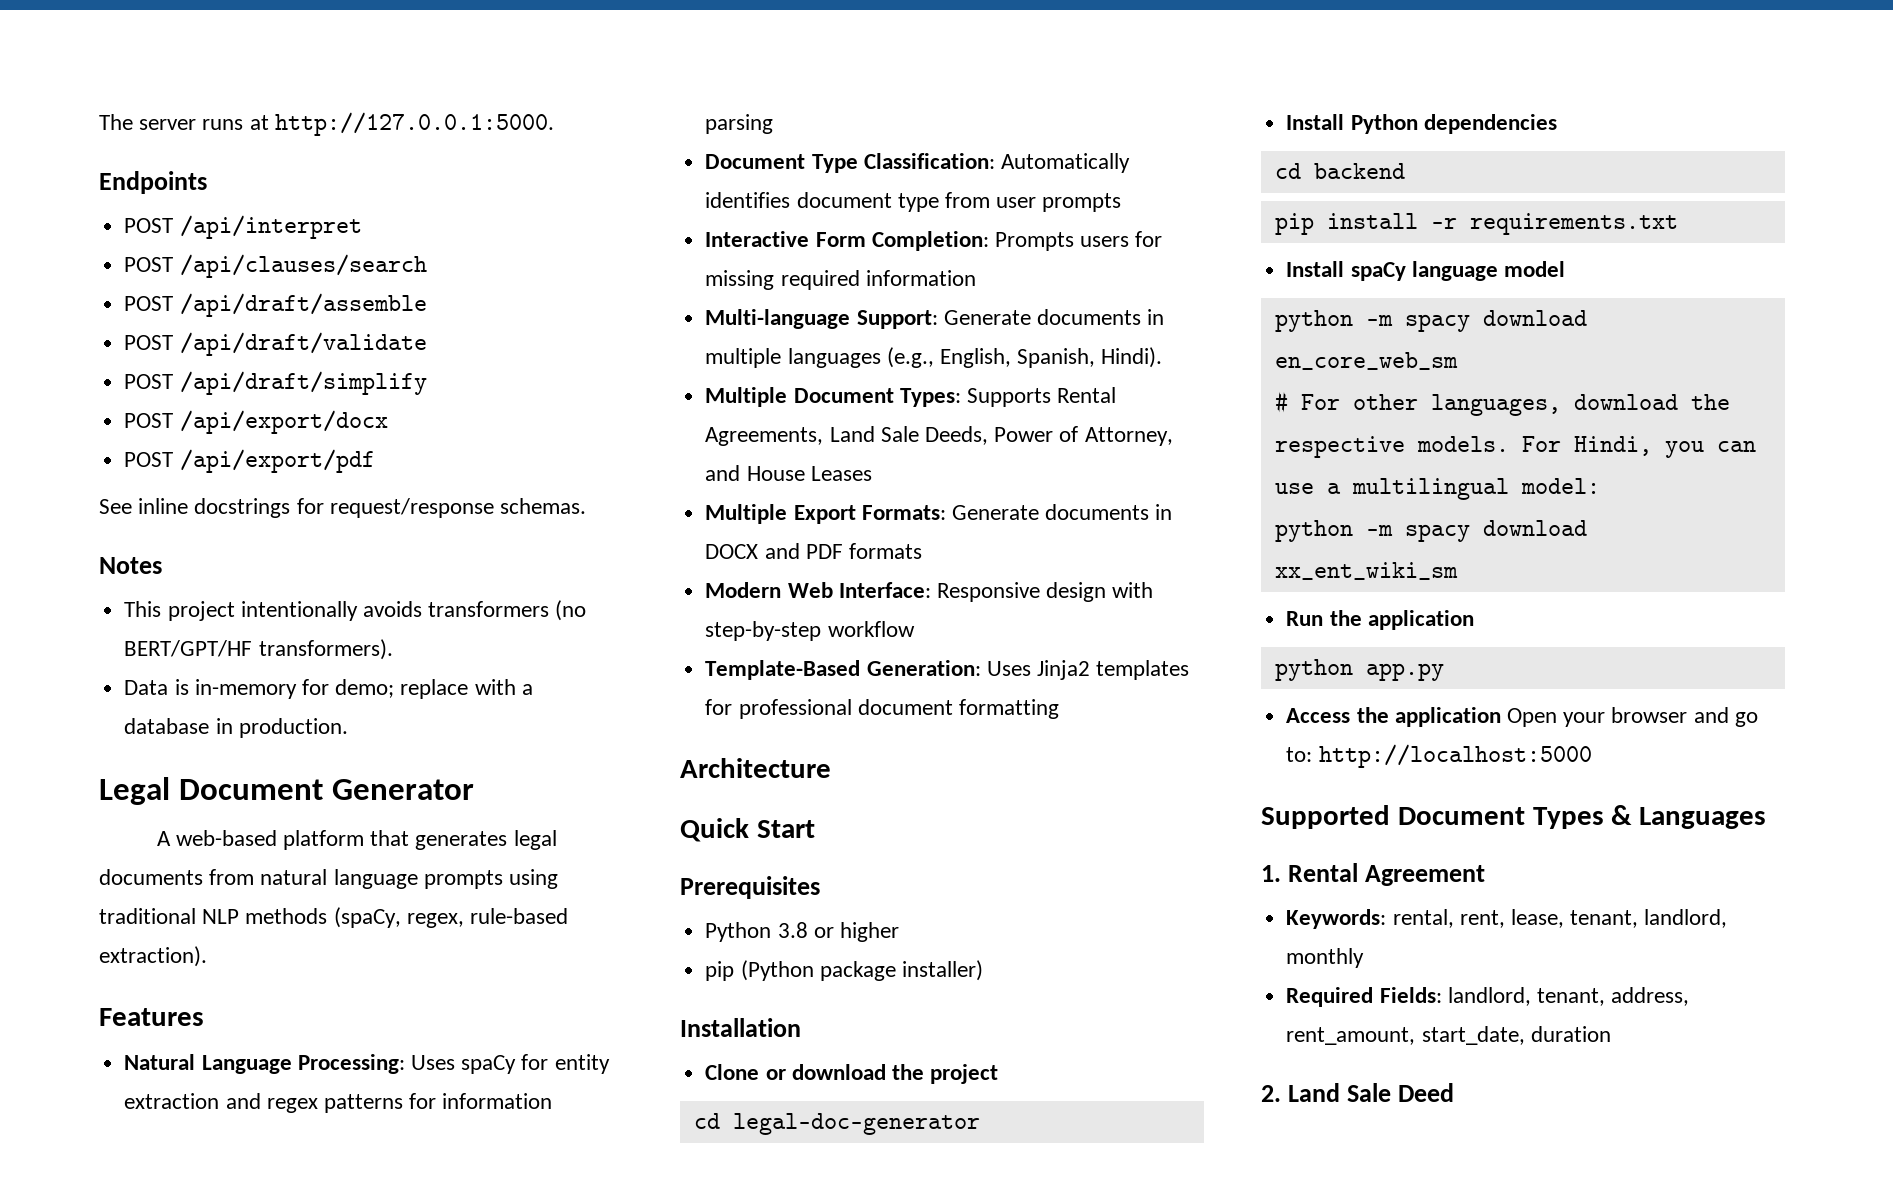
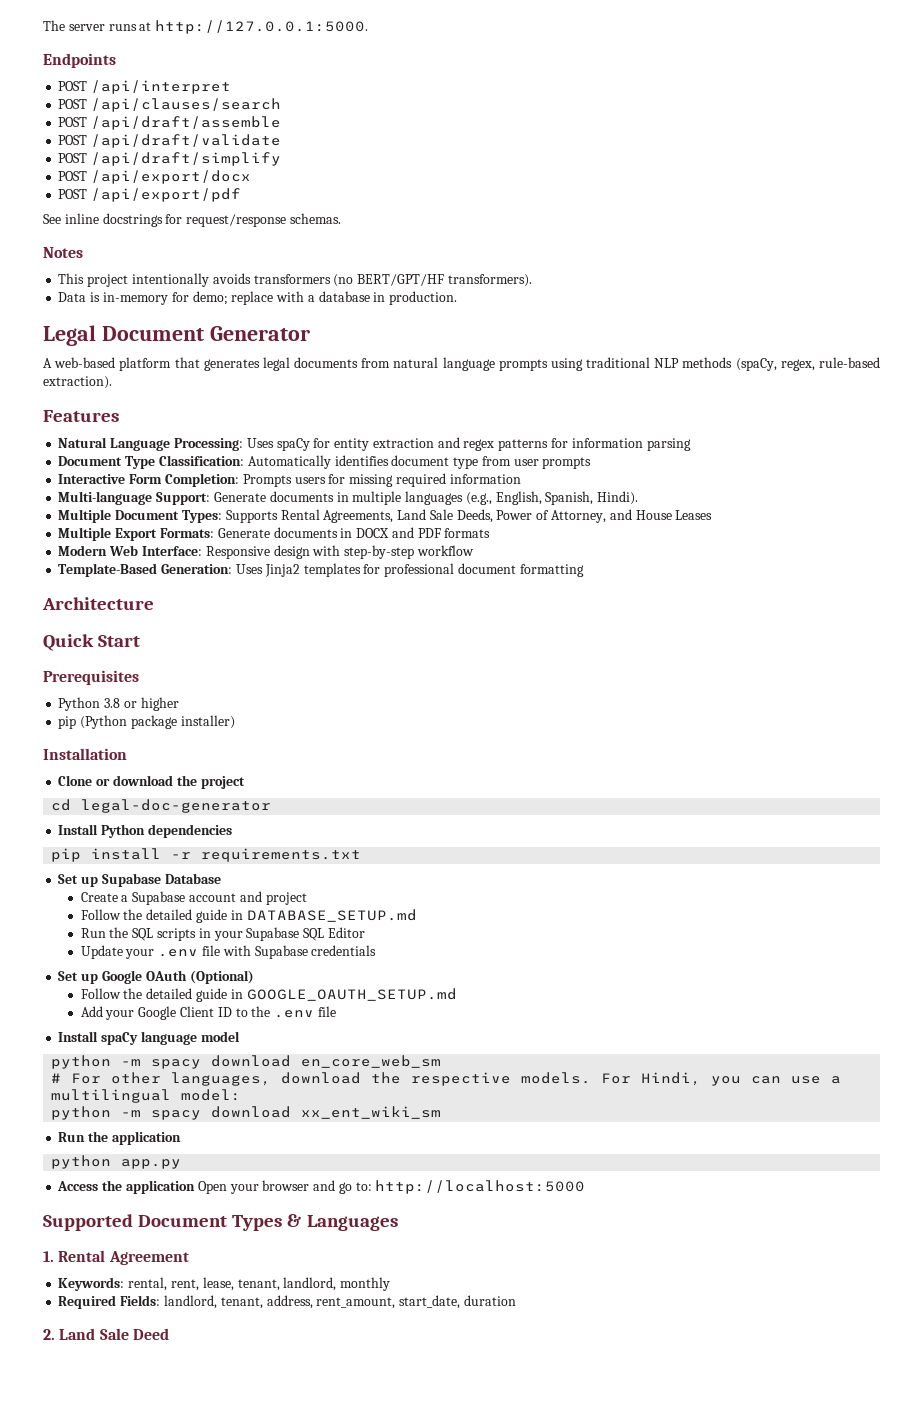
[1274,163,1405,179] // cd backend -> (232, 831) none
(1678, 224) none -> [58,873,221,887] [80,891,307,905] [80,909,417,923] [80,927,365,941] [80,945,377,959] [58,970,254,984] [80,988,457,1002] [80,1006,336,1020] // Set up Supabase Database // Create a Supabase account and project // Follow the detailed guide in DATABASE_SETUP.md // Run the SQL scripts in your Supabase SQL Editor // Update your .env file with Supabase credentials // Set up Google OAuth (Optional) // Follow the detailed guide in GOOGLE_OAUTH_SETUP.md // Add your Google Client ID to the .env file

